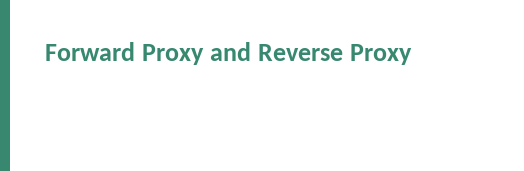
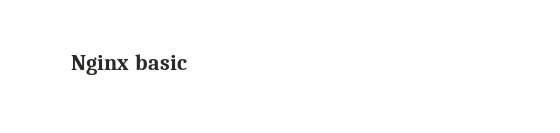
[45,42,413,65] Forward Proxy and Reverse Proxy -> [71,54,187,75] Nginx basic

